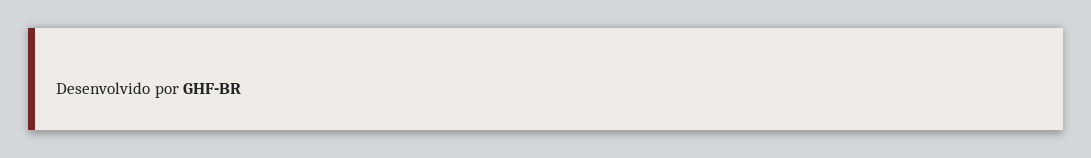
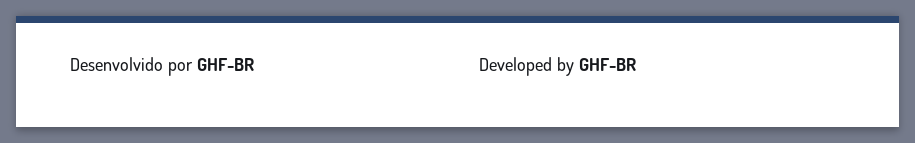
(242, 88) none -> [479,57,636,76] // Developed by GHF-BR

